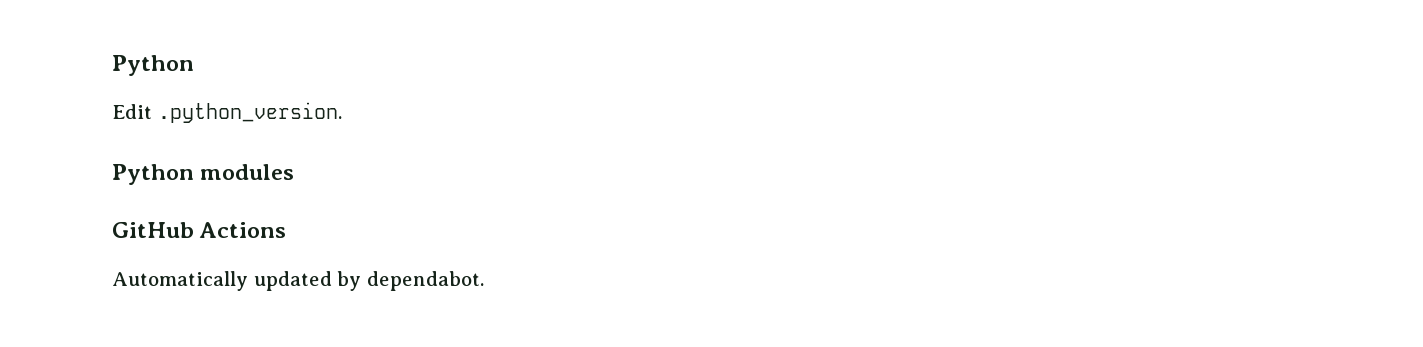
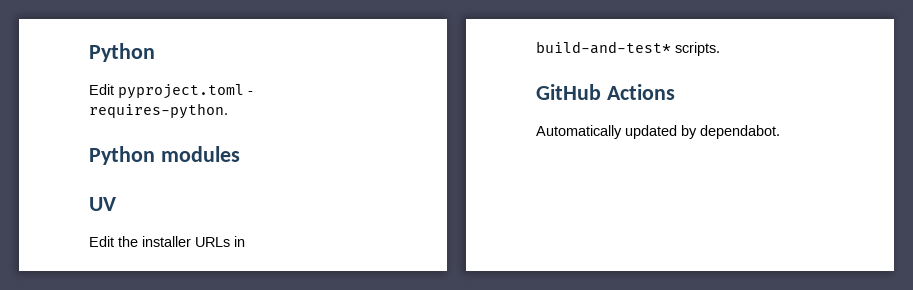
[157,102,342,123] .python_version. -> [118,84,253,99] [89,103,228,119] pyproject.toml - requires-python.
(295, 172) none -> [89,197,116,211] [89,236,245,247] [536,41,720,56] // UV // Edit the installer URLs in build-and-test* scripts.

